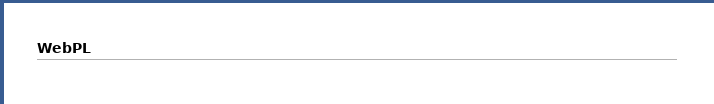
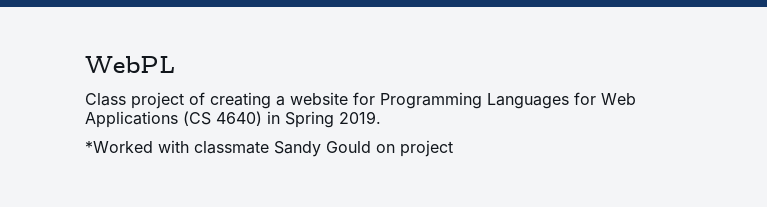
(91, 47) none -> [85,92,636,109] [85,111,381,128] [85,140,453,157] // Class project of creating a website for Programming Languages for Web Applications (CS 4640) in Spring 2019. // *Worked with classmate Sandy Gould on project

